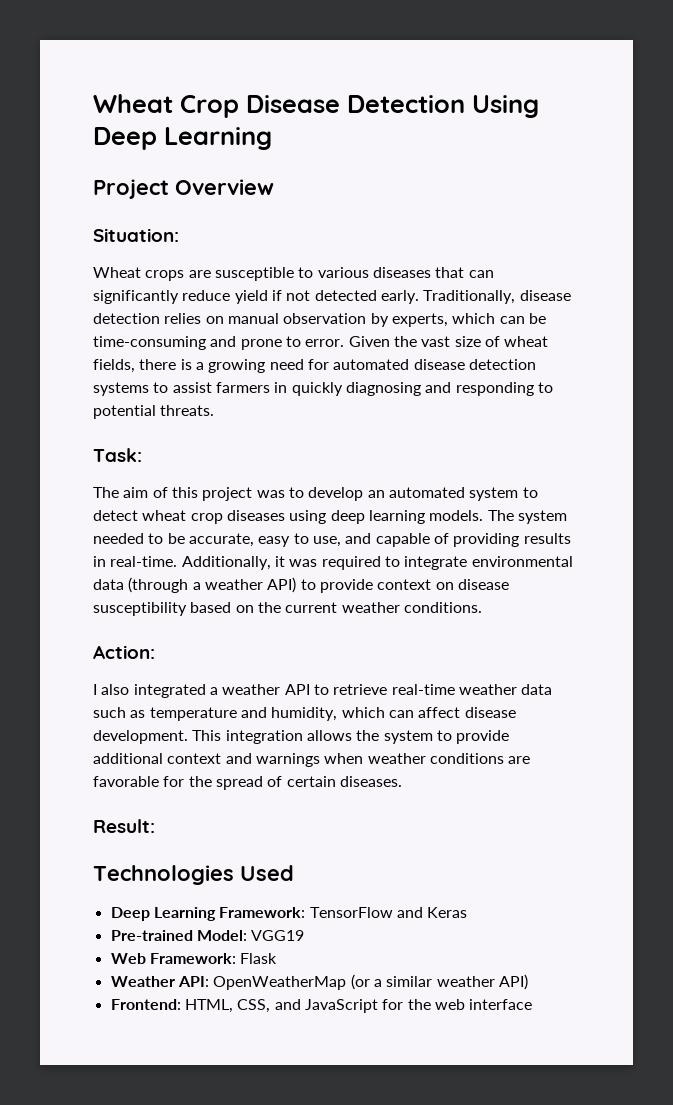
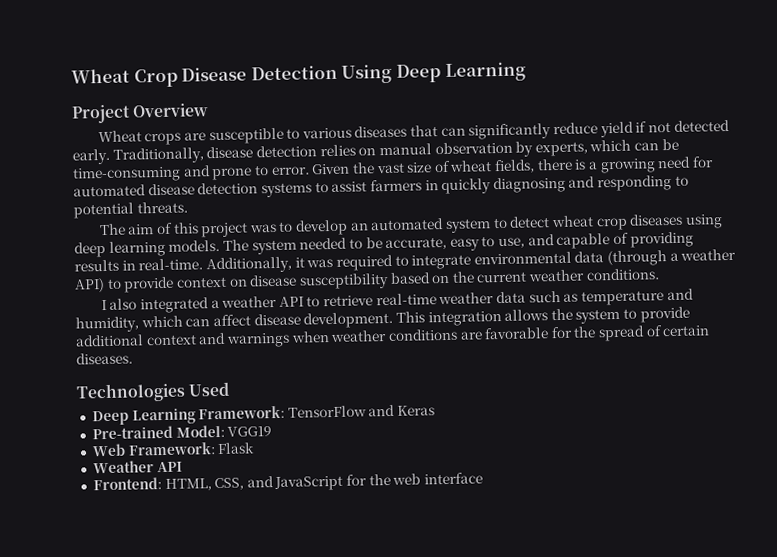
[93,228,179,242] // Situation: -> (210, 110) none
[93,448,142,462] // Task: -> (188, 207) none
[93,645,155,659] // Action: -> (660, 274) none
[93,819,155,833] // Result: -> (133, 358) none
[177,974,528,990] API: OpenWeatherMap (or a similar weather API) -> [156,461,183,473] API

